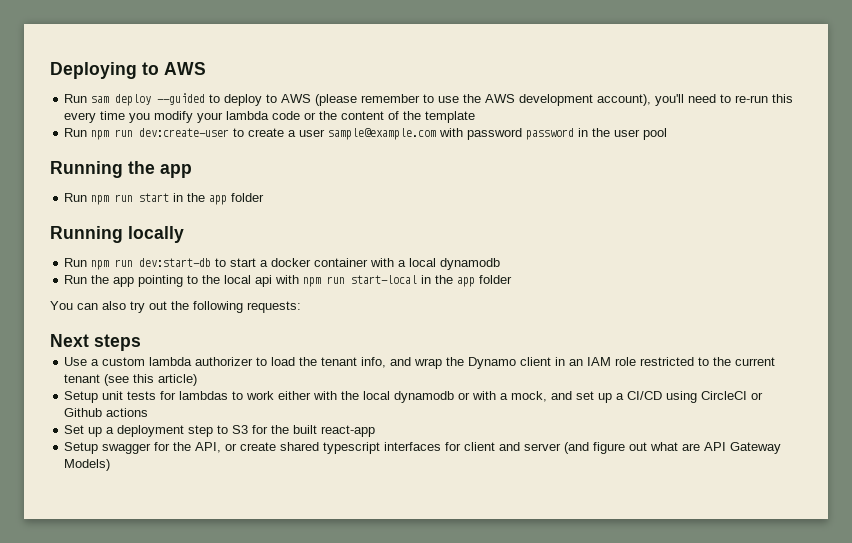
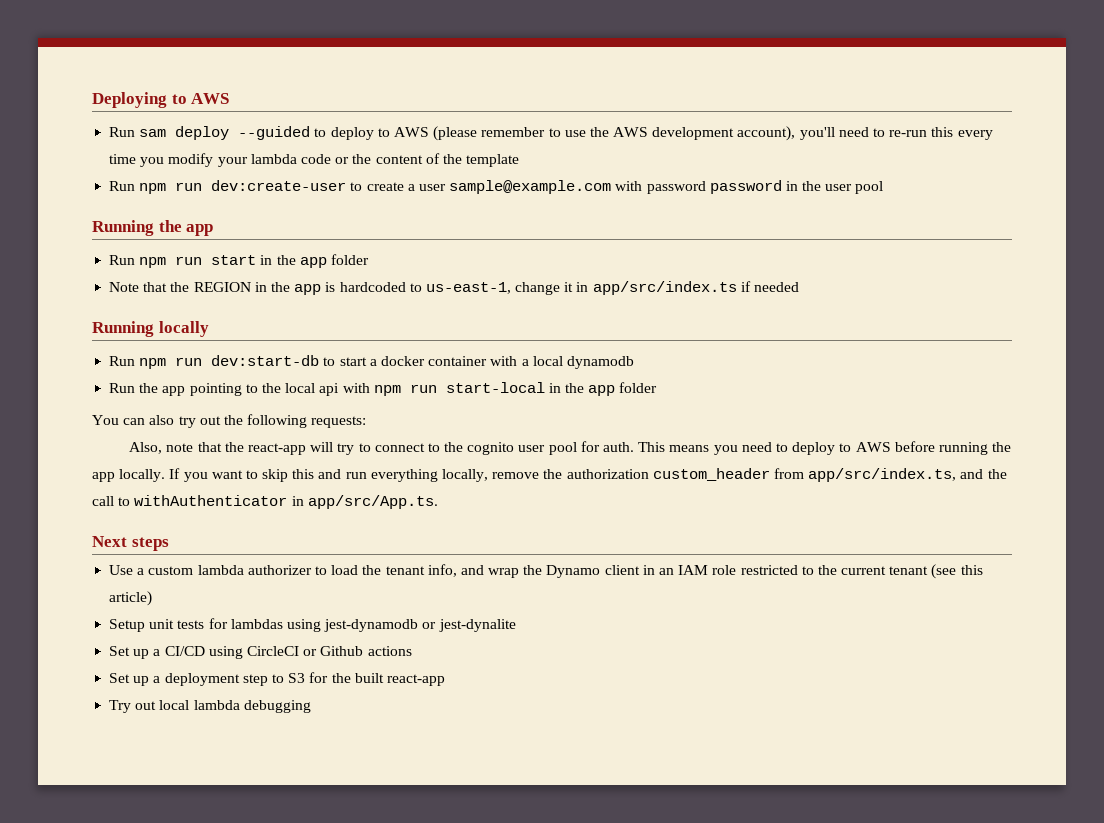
(265, 197) none -> [109,281,800,295] // Note that the REGION in the app is hardcoded to us-east-1, change it in app/src/index.ts if needed
(301, 307) none -> [129,441,1012,455] [92,468,1007,482] [92,495,438,509] // Also, note that the react-app will try to connect to the cognito user pool for auth. This means you need to deploy to AWS before running the app locally. If you want to skip this and run everything locally, remove the authorization custom_header from app/src/index.ts, and the call to withAuthenticator in app/src/App.ts.
[232,391,595,403] to work either with the local dynamodb or with a mock, and set -> [286,619,516,632] [109,646,131,656] using jest-dynamodb or jest-dynalite // Set
[64,442,782,454] [64,459,111,471] Setup swagger for the API, or create shared typescript interfaces for client and server (and figure out what are API Gateway Models) -> [109,700,311,713] Try out local lambda debugging

